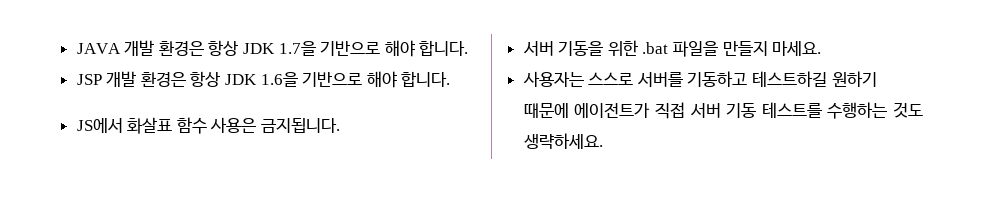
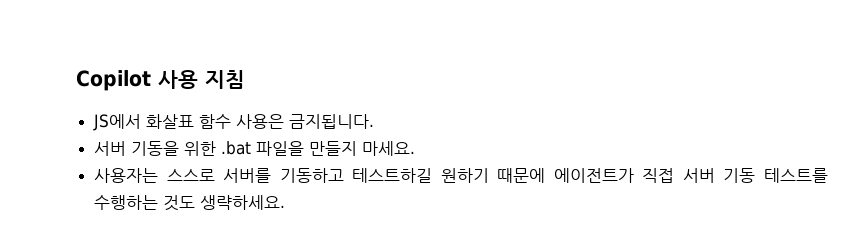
[76,40,469,57] [76,71,451,88] JAVA 개발 환경은 항상 JDK 1.7을 기반으로 해야 합니다. // JSP 개발 환경은 항상 JDK 1.6을 기반으로 해야 합니다. -> [76,70,245,91] Copilot 사용 지침

